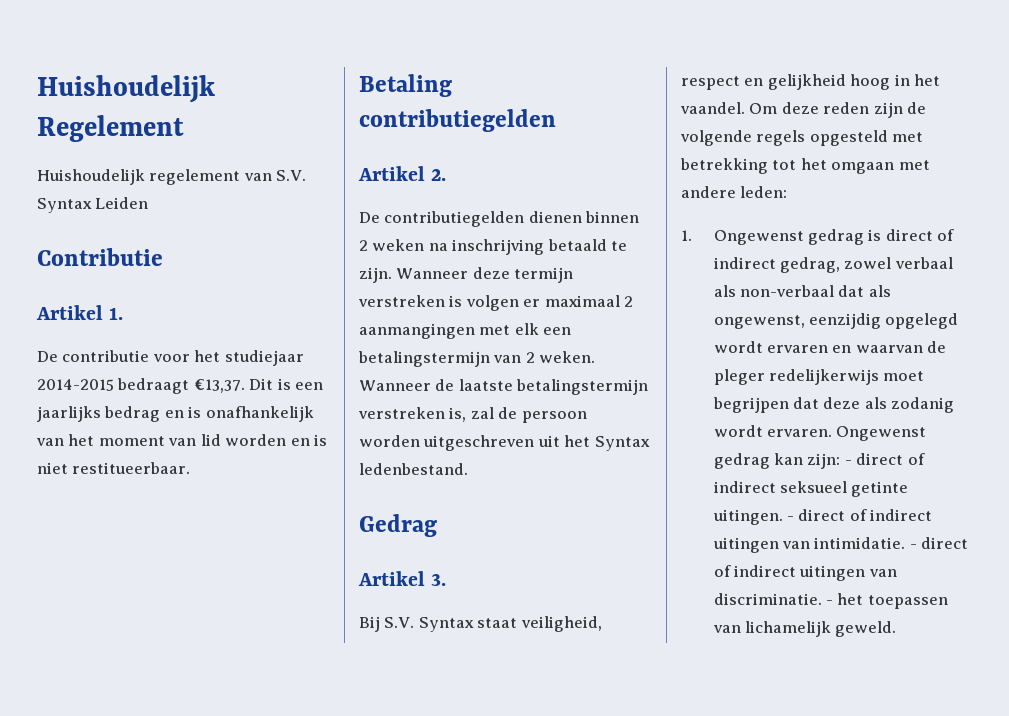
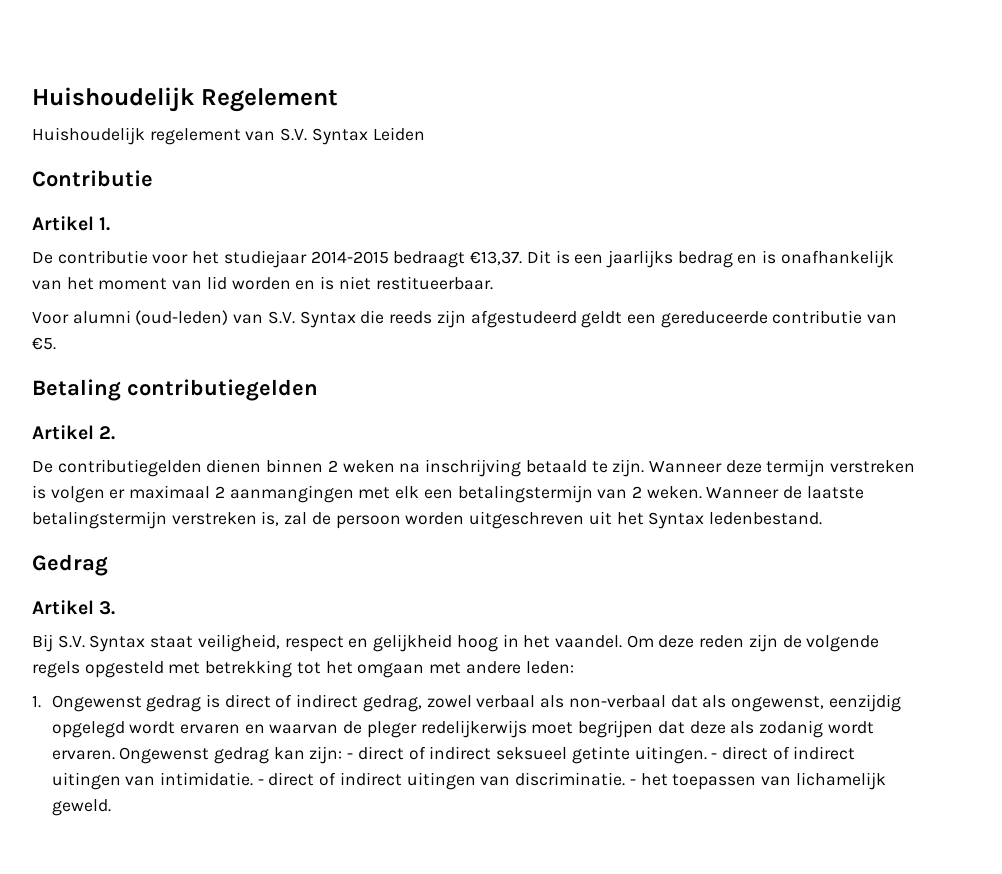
(191, 468) none -> [32,310,898,328] [32,337,56,350] // Voor alumni (oud-leden) van S.V. Syntax die reeds zijn afgestudeerd geldt een gereduceerde contributie van €5.

